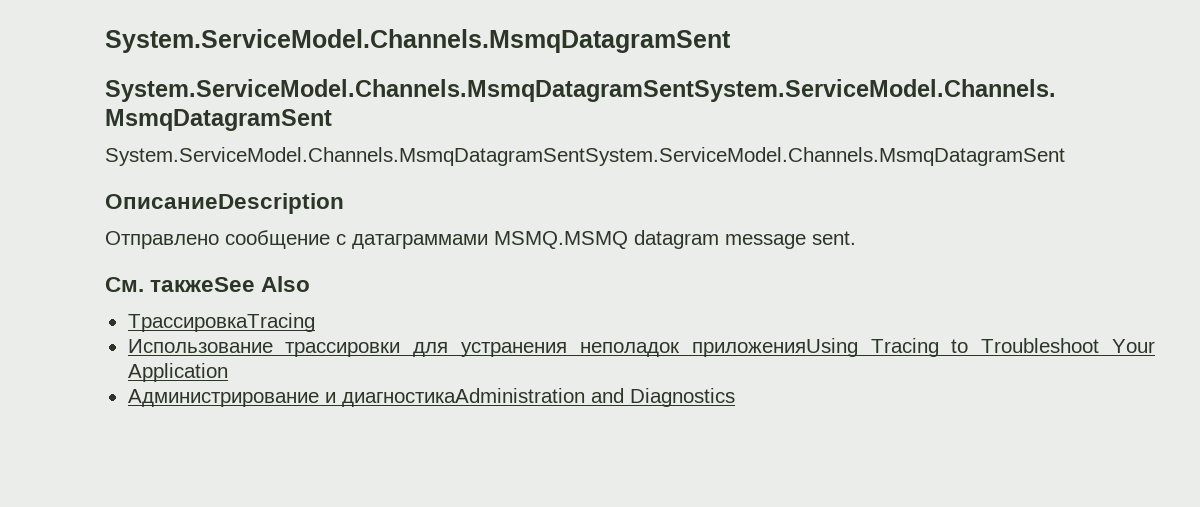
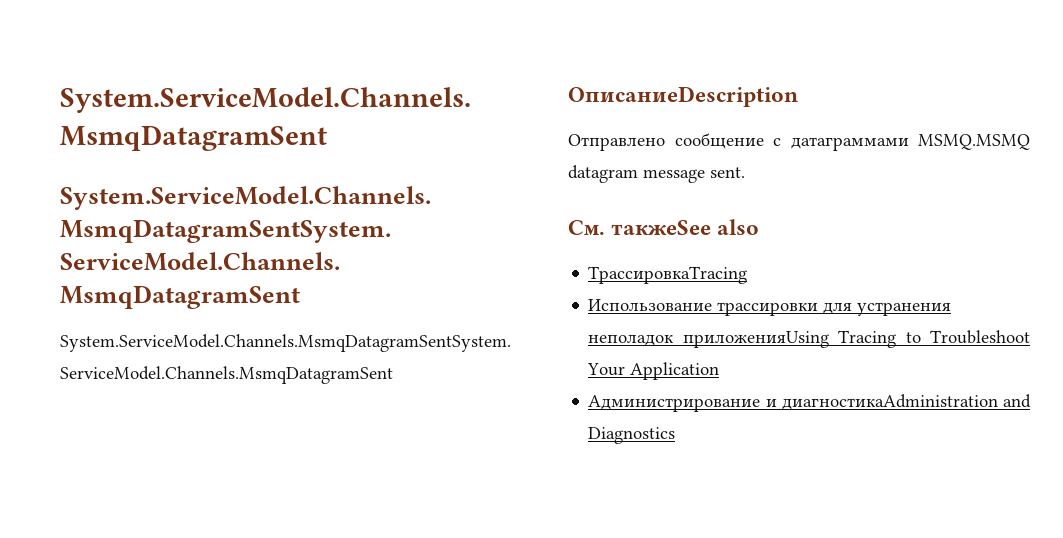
[261,276,311,292] Also -> [717,219,760,235] also

